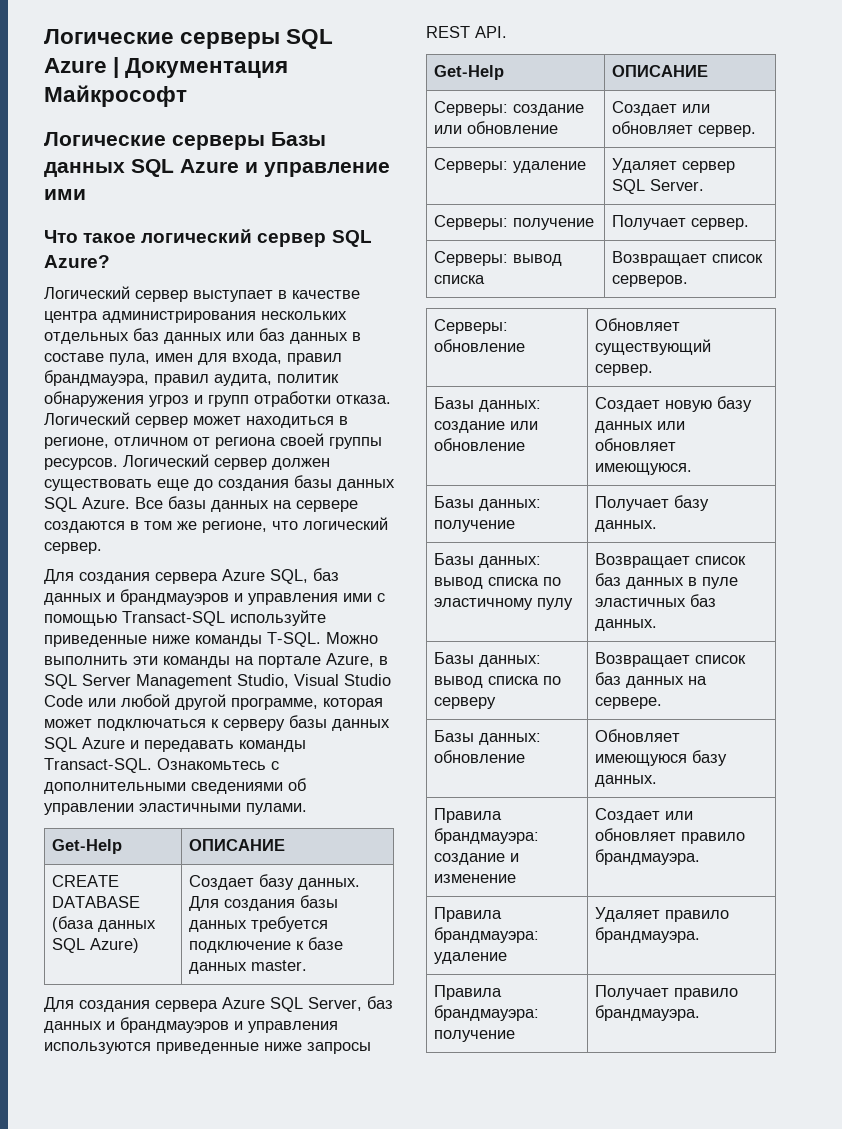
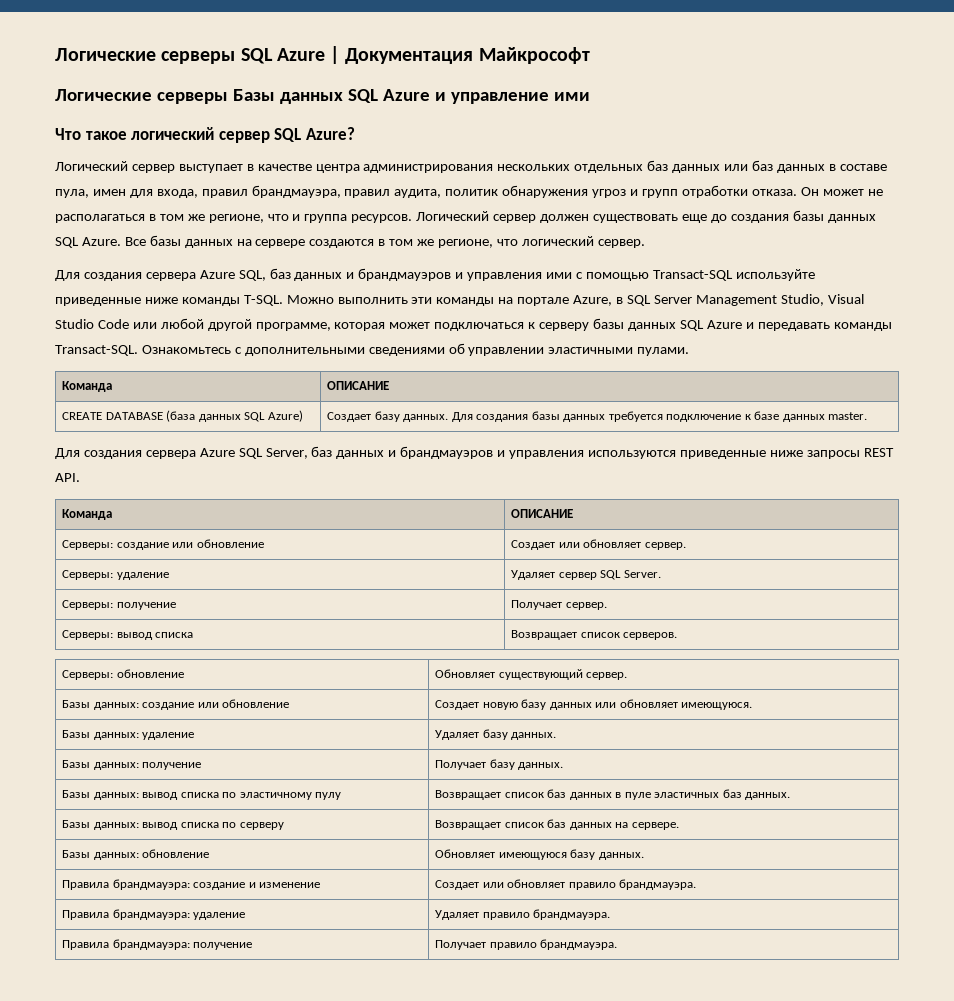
[44,412,348,428] [44,433,382,449] Логический сервер может находиться в регионе, отличном от региона своей группы -> [800,187,883,196] [55,214,348,223] Он может не располагаться в том же регионе, что и группа
[52,839,123,854] Get-Help -> [62,381,113,392] Команда
[434,65,505,80] Get-Help -> [62,509,113,520] Команда
(693, 469) none -> [62,730,195,740] [435,729,557,740] // Базы данных: удаление | Удаляет базу данных.

